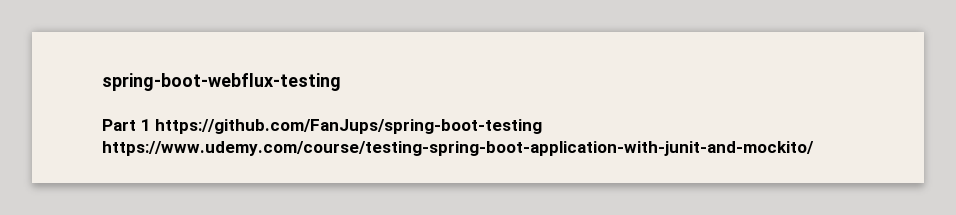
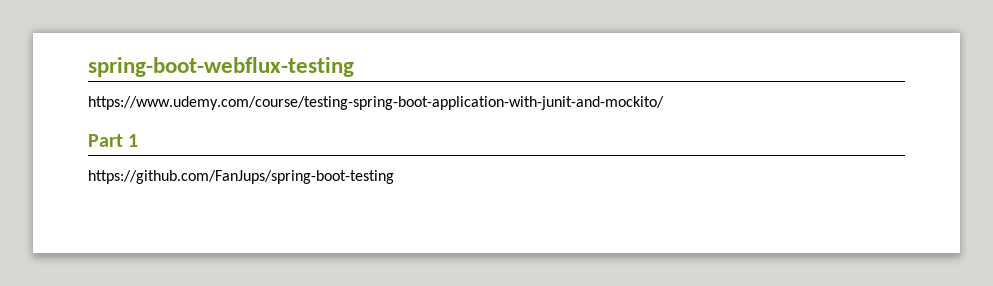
(341, 82) none -> [88,96,664,110] // https://www.udemy.com/course/testing-spring-boot-application-with-junit-and-mockito/
[155,119,543,134] [102,141,814,156] https://github.com/FanJups/spring-boot-testing https://www.udemy.com/course/testing-spring-boot-application-with-junit-and-mockito/ -> [88,170,394,184] // https://github.com/FanJups/spring-boot-testing

